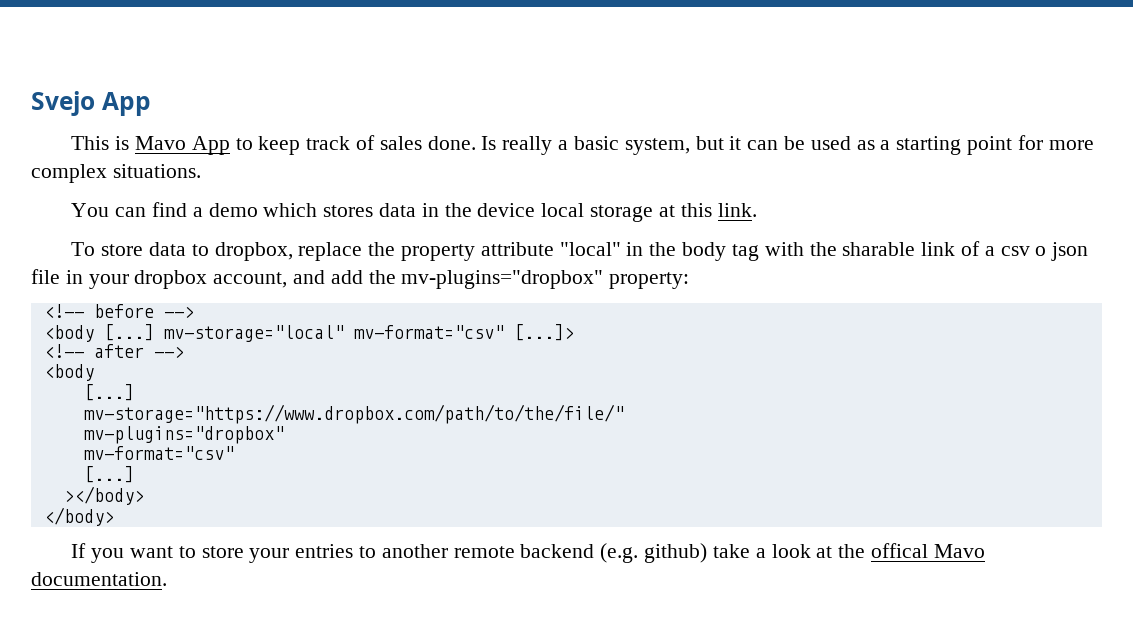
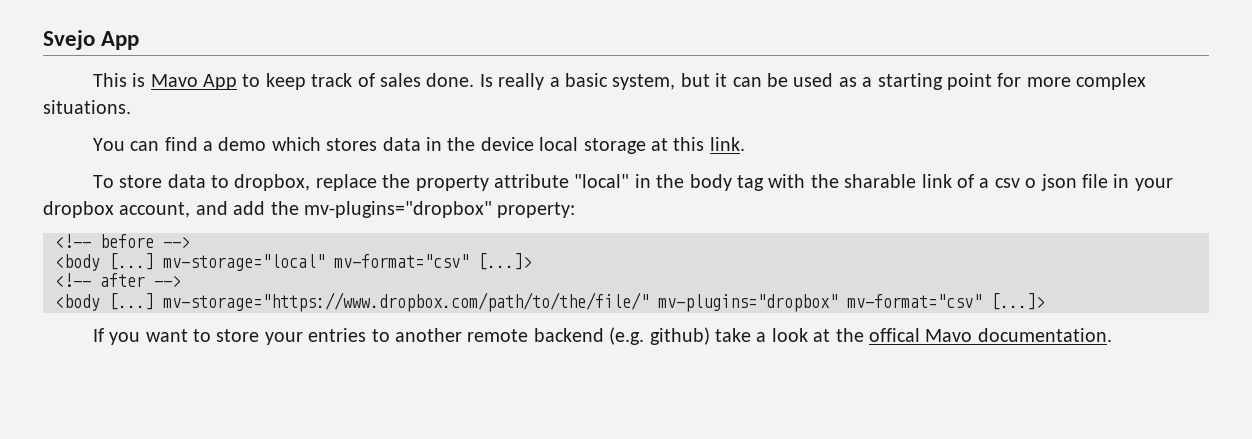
[83,384,134,401] // [...] // -> [109,293,154,310] [...]
[83,426,284,444] [83,446,234,460] [83,466,134,483] [63,486,144,505] [43,507,114,526] // mv-plugins="dropbox" // mv-format="csv" // [...] // ></body> // </body> -> [658,293,1045,312] mv-plugins="dropbox" mv-format="csv" [...]>

